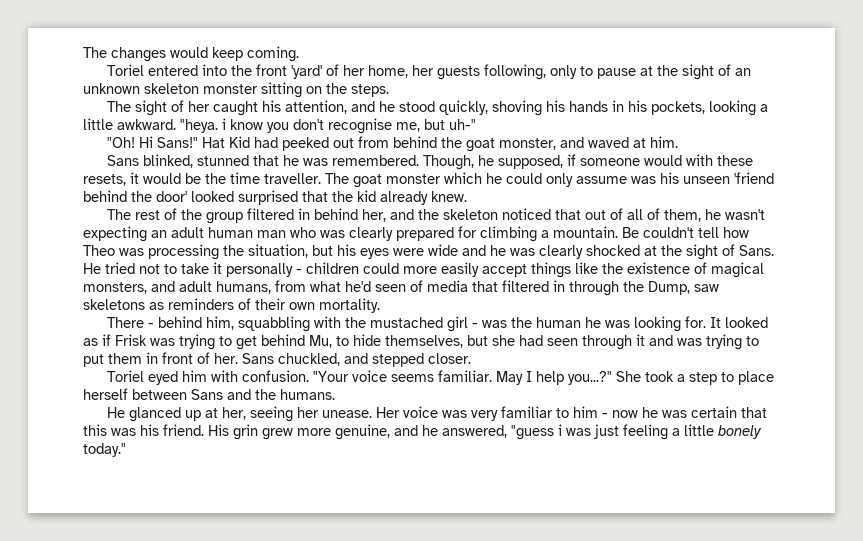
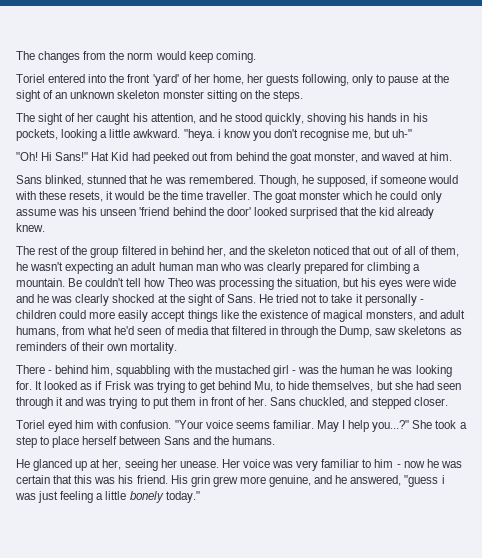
(166, 54) none -> [83,51,154,60] from the norm

